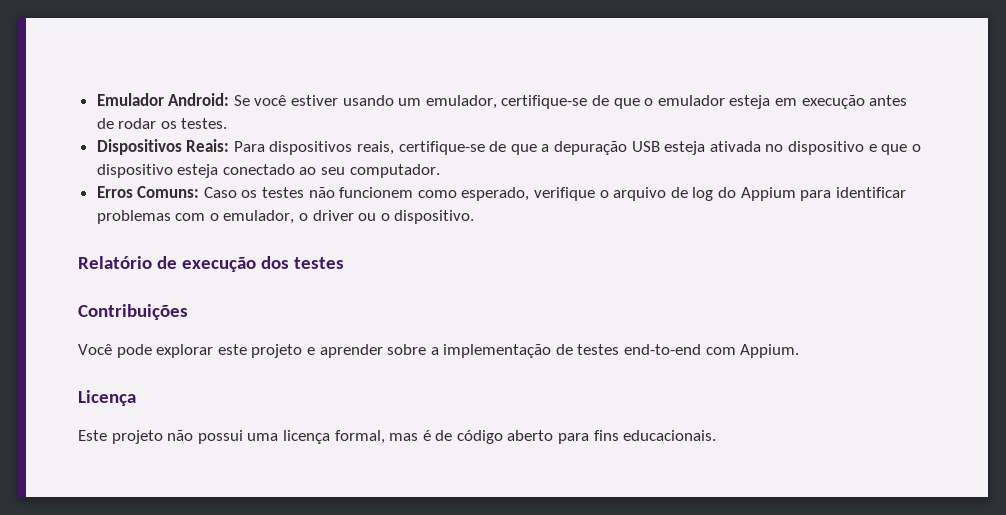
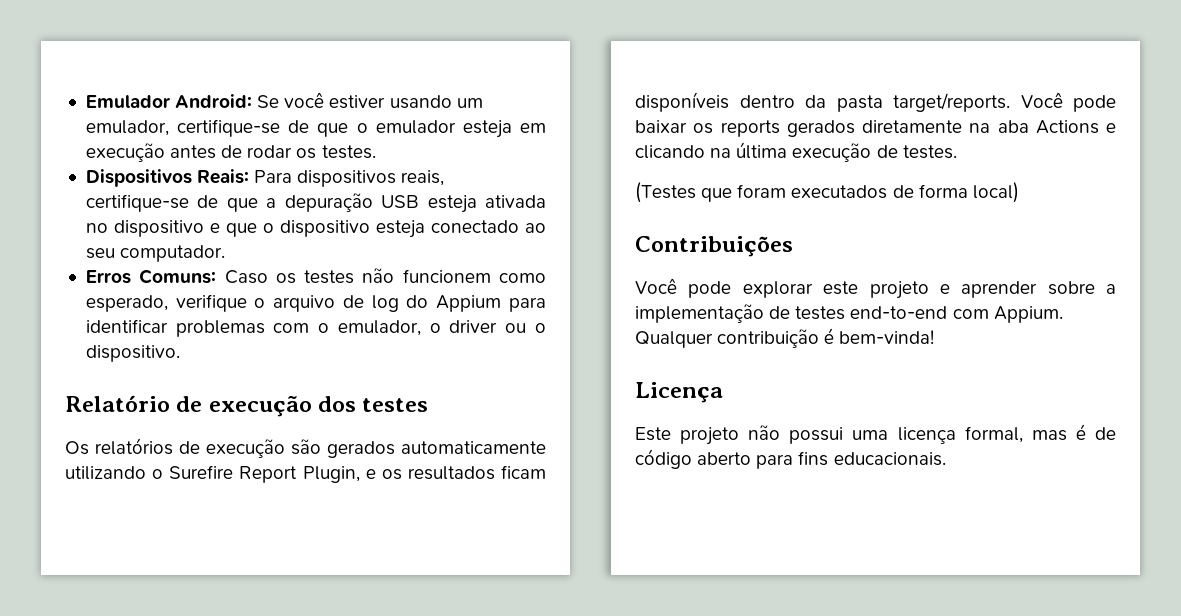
(344, 263) none -> [65,438,546,458] [65,465,546,483] [635,92,1116,112] [635,120,1116,137] [635,142,957,162] [635,182,1019,203] // Os relatórios de execução são gerados automaticamente utilizando o Surefire Report Plugin, e os resultados ficam disponíveis dentro da pasta target/reports. Você pode baixar os reports gerados diretamente na aba Actions e clicando na última execução de testes. // (Testes que foram executados de forma local)
(800, 351) none -> [635,328,935,348] Qualquer contribuição é bem-vinda!

